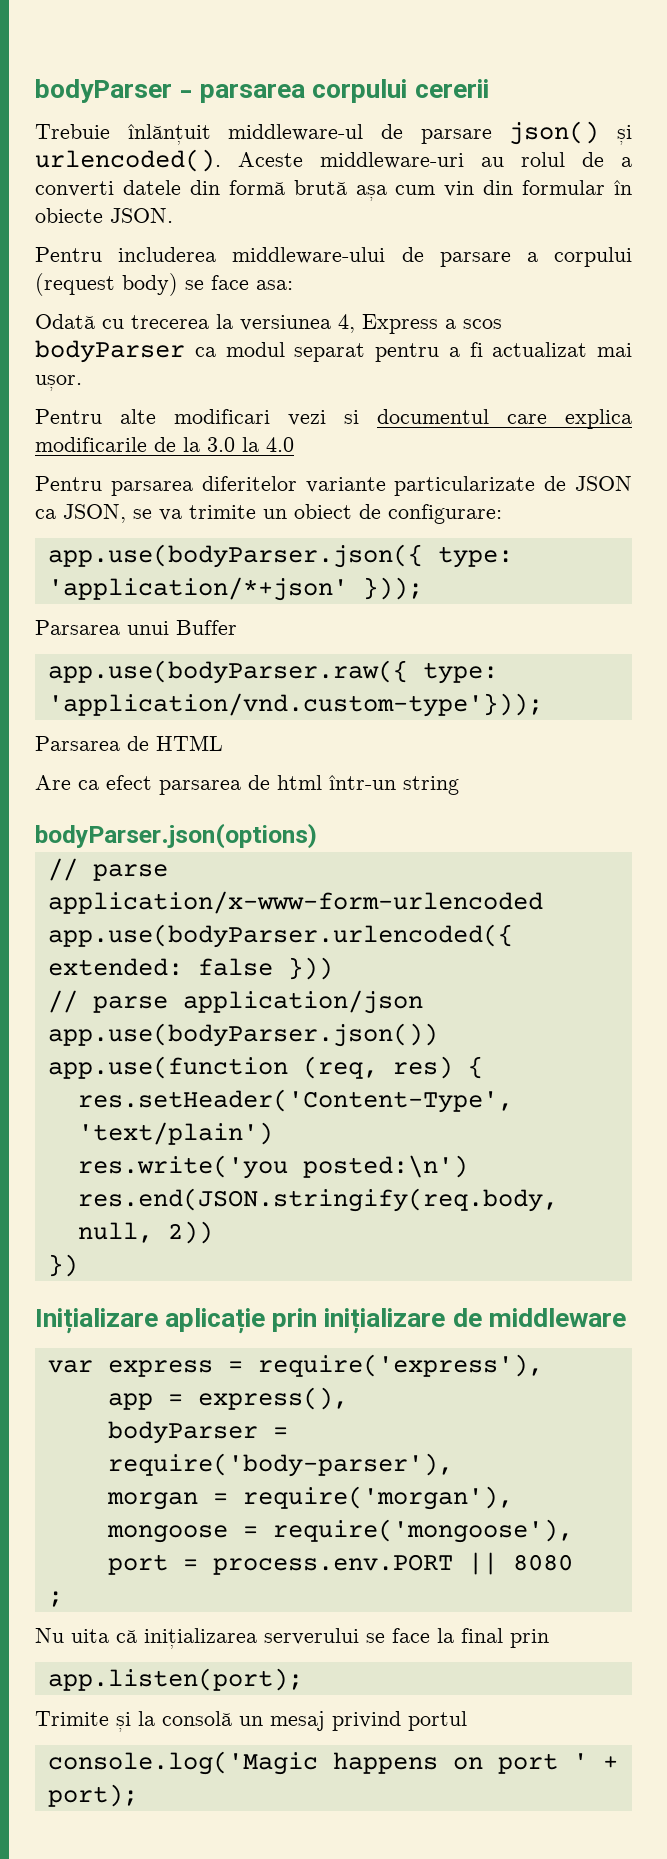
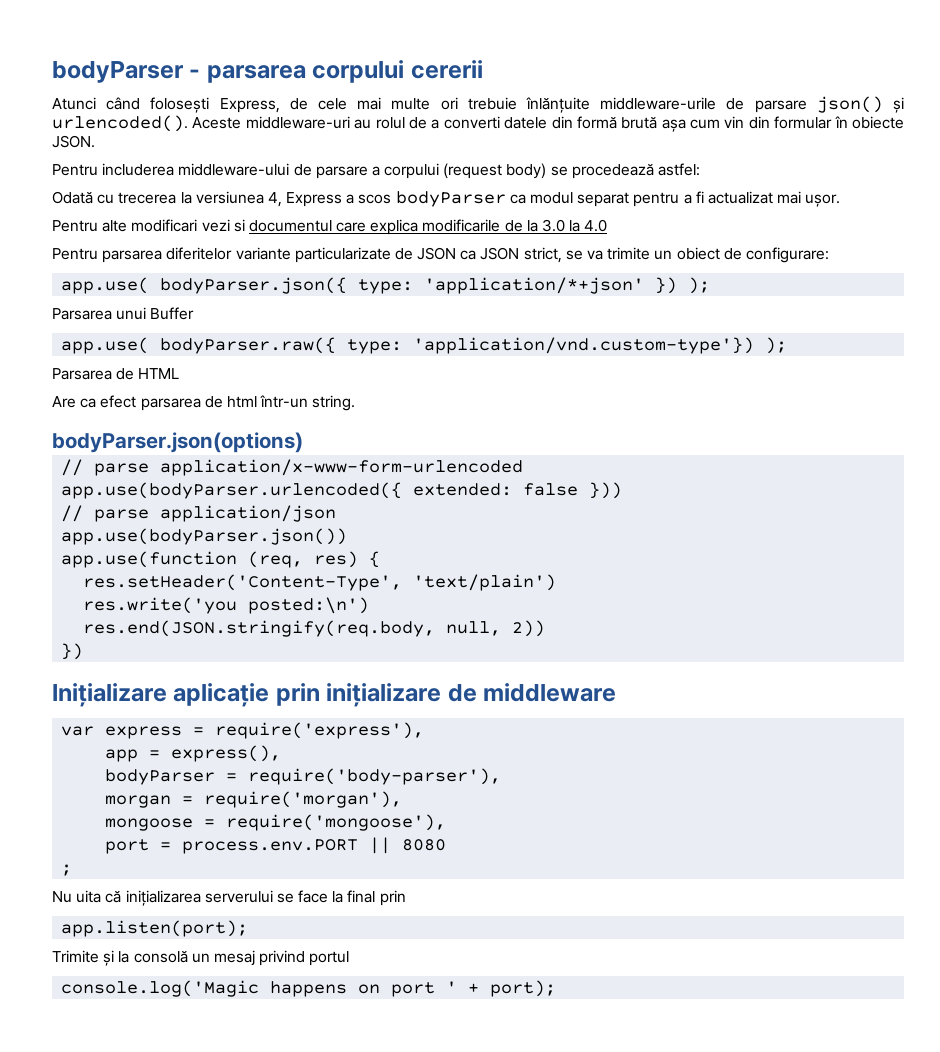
[35,124,364,145] Trebuie înlănțuit middleware-ul -> [52,97,717,113] Atunci când folosești Express, de cele mai multe ori trebuie înlănțuite middleware-urile
[211,275,293,290] face asa: -> [571,163,701,179] procedează astfel:
[63,504,126,523] JSON, -> [480,247,562,263] JSON strict,
[47,544,513,568] [47,577,423,601] [35,620,237,635] [47,660,498,684] [47,693,543,717] app.use(bodyParser.json({ type: 'application/*+json' })); // Parsarea unui Buffer // app.use(bodyParser.raw({ type: 'application/vnd.custom-type'})); -> [61,277,711,294] [52,307,195,320] [61,337,788,354] app.use( bodyParser.json({ type: 'application/*+json' }) ); // Parsarea unui Buffer // app.use( bodyParser.raw({ type: 'application/vnd.custom-type'}) );
[403,776,459,795] string -> [312,395,356,411] string.

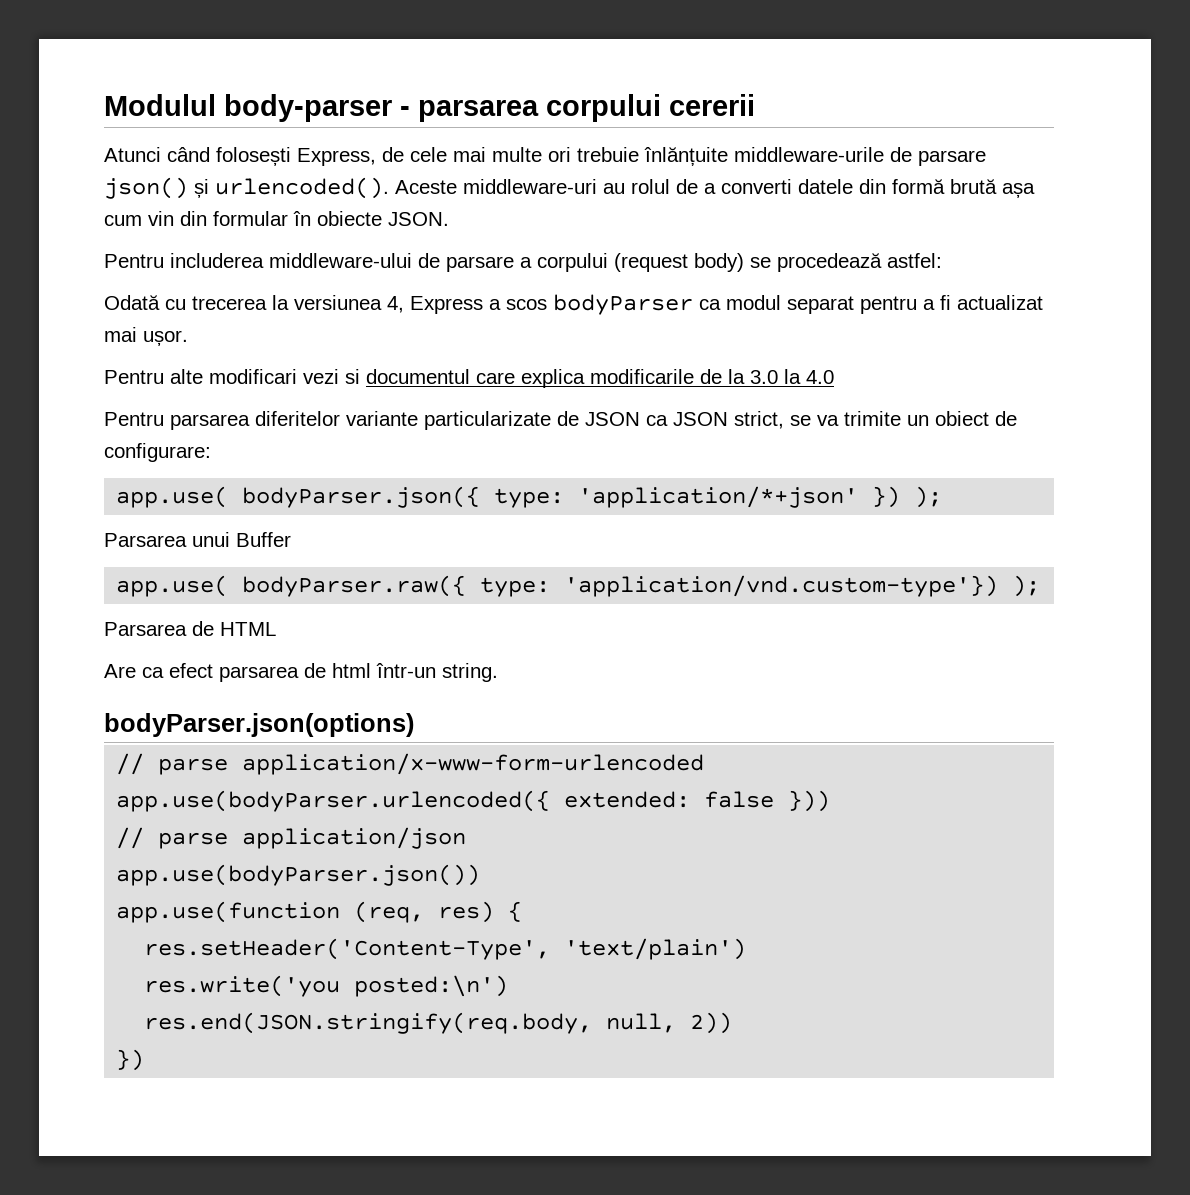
[52,61,184,83] bodyParser -> [104,94,392,122] Modulul body-parser
[52,683,617,707] [61,722,425,739] [105,745,282,762] [105,768,502,785] [105,791,403,808] [105,814,447,831] [105,837,447,854] [61,864,73,876] [52,890,406,906] [61,920,249,937] [52,950,350,966] [61,980,557,997] // Inițializare aplicație prin inițializare de middleware // var express = require('express'), // app = express(), // bodyParser = require('body-parser'), // morgan = require('morgan'), // mongoose = require('mongoose'), // port = process.env.PORT || 8080 // ; // Nu uita că inițializarea serverului se face la final prin // app.listen(port); // Trimite și la consolă un mesaj privind portul // console.log('Magic happens on port ' + port); -> (145, 1060) none

